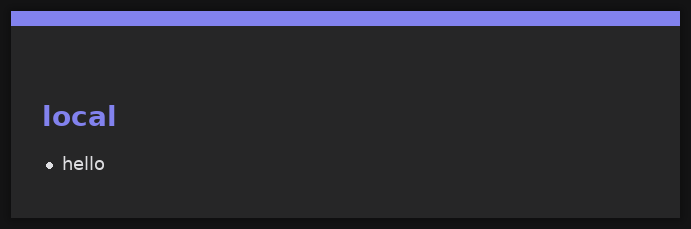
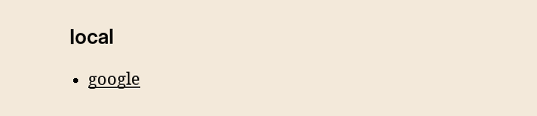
[61,156,105,170] hello -> [88,71,142,89] google

